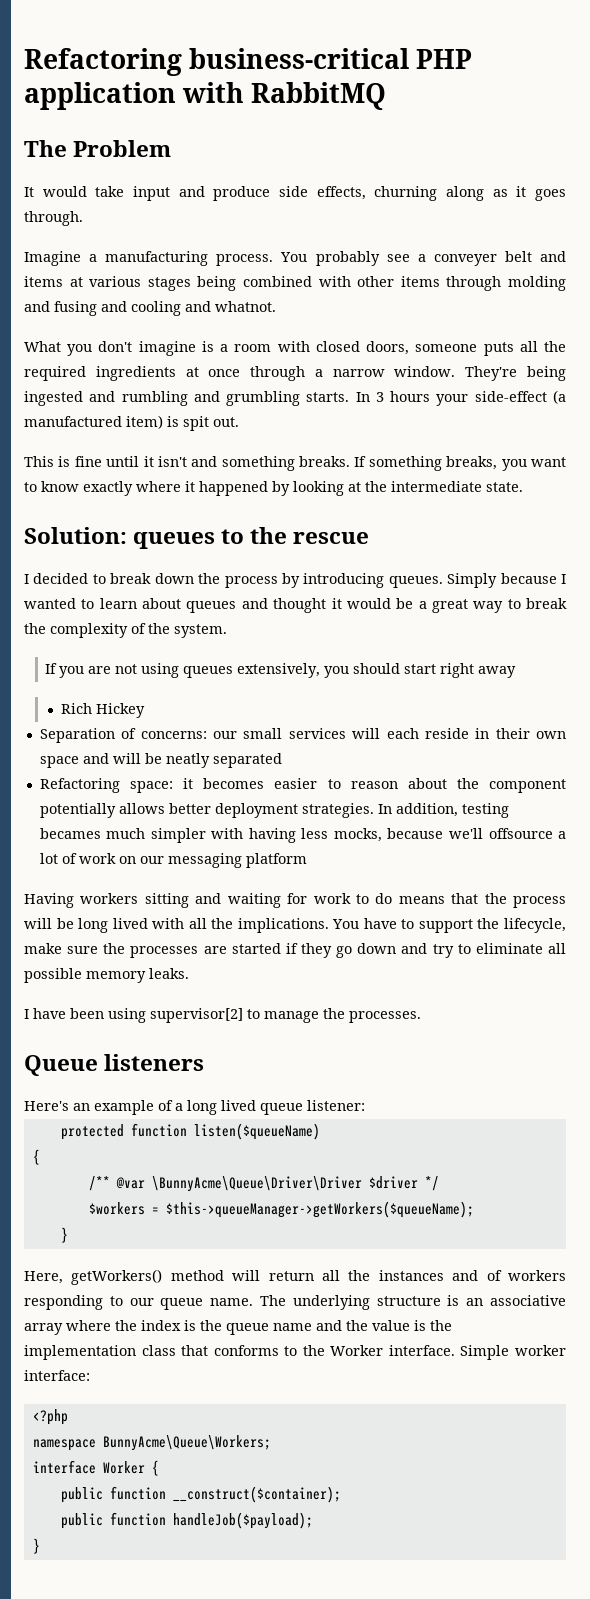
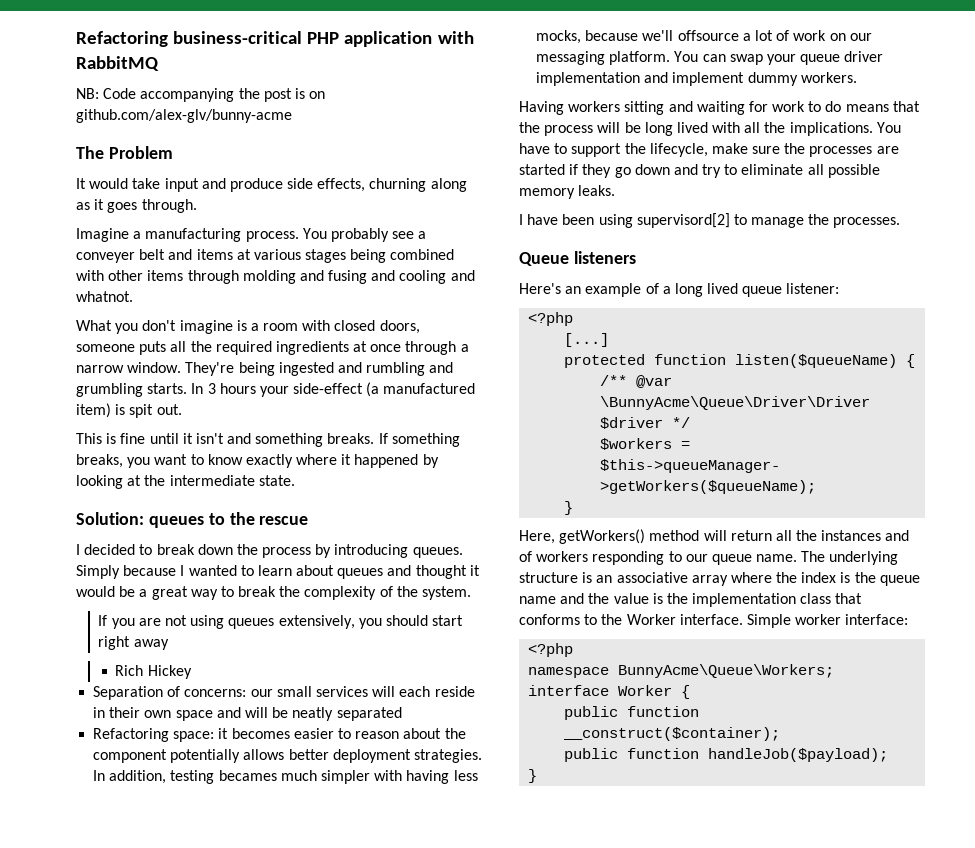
(387, 96) none -> [76,88,326,102] [76,109,292,123] // NB: Code accompanying the post is on github.com/alex-glv/bunny-acme
[245,853,307,868] platform -> [609,51,884,65] [536,72,857,86] platform. You can swap your queue driver implementation and implement dummy workers.
[150,1008,243,1023] supervisor[2] -> [636,213,730,228] supervisord[2]
(365, 1105) none -> [528,312,574,326] [564,333,610,347] // <?php // [...]
(320, 1131) // -> (898, 361) none

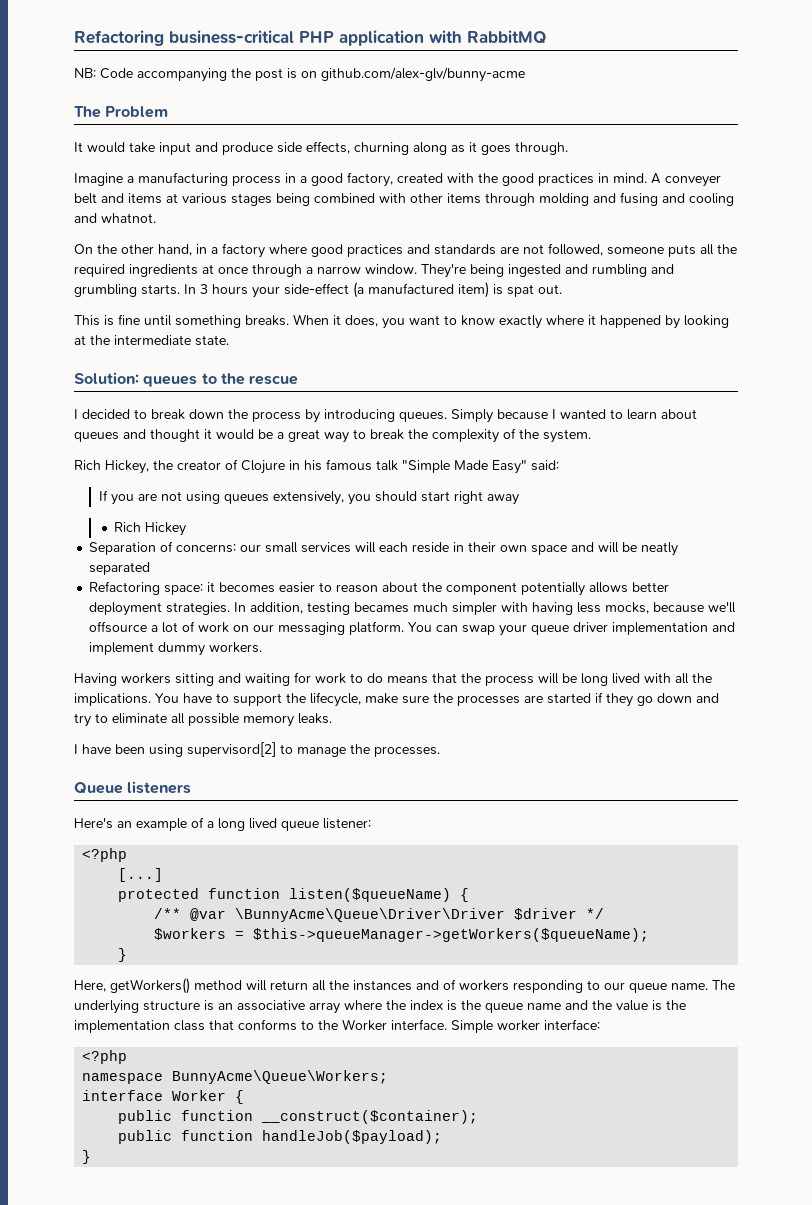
[245,228,427,242] process. You probably see a -> [232,172,661,187] process in a good factory, created with the good practices in mind. A
[76,320,420,334] What you don't imagine is a room with closed doors, -> [74,243,603,258] On the other hand, in a factory where good practices and standards are not followed,
[129,404,154,418] spit -> [507,284,534,297] spat
[182,433,460,447] [76,454,123,468] it isn't and something breaks. If something breaks, -> [175,314,378,328] something breaks. When it does,
(472, 593) none -> [74,459,559,474] // Rich Hickey, the creator of Clojure in his famous talk "Simple Made Easy" said:

